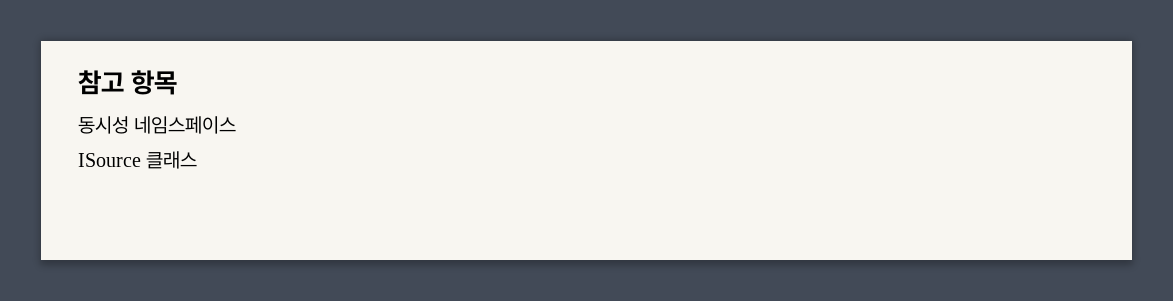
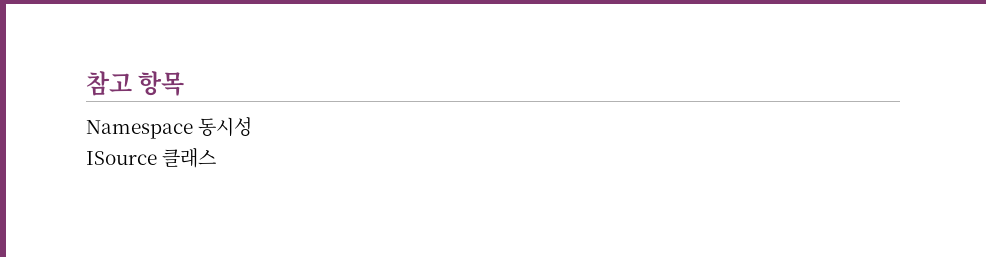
(178, 82) none -> [86,120,193,139] Namespace
[134,116,237,134] 네임스페이스 -> (253, 126) none

